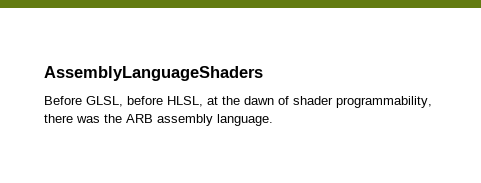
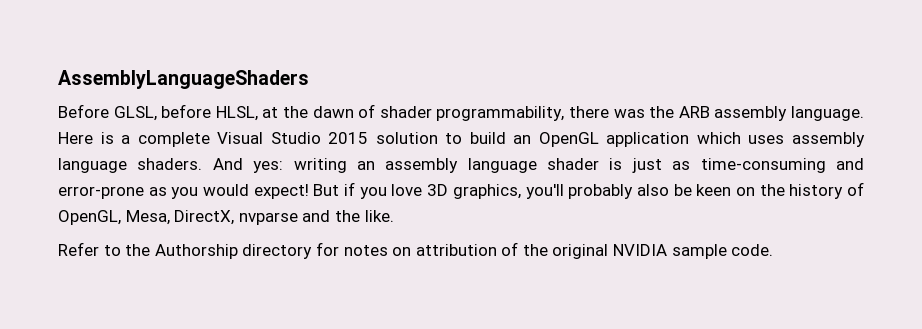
(273, 120) none -> [58,132,865,147] [58,158,864,173] [58,182,865,199] [58,210,394,225] [58,242,774,259] Here is a complete Visual Studio 2015 solution to build an OpenGL application which uses assembly language shaders. And yes: writing an assembly language shader is just as time-consuming and error-prone as you would expect! But if you love 3D graphics, you'll probably also be keen on the history of OpenGL, Mesa, DirectX, nvparse and the like. // Refer to the Authorship directory for notes on attribution of the original NVIDIA sample code.

